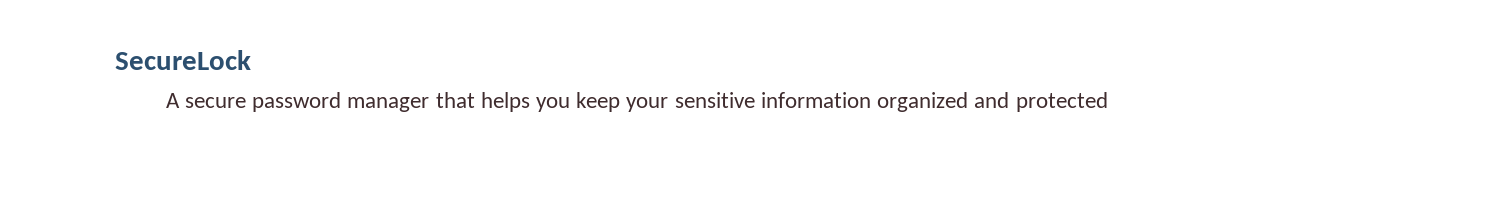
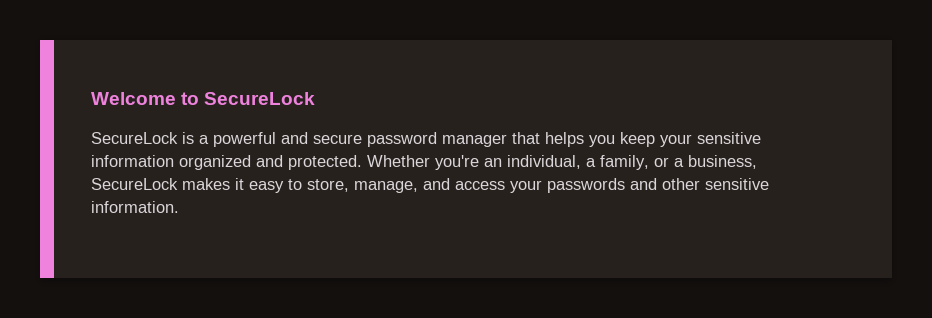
(115, 60) none -> [91,92,200,105] Welcome to
[165,93,180,108] A -> [91,132,308,147] SecureLock is a powerful and
[1015,92,1108,112] protected -> [288,155,757,170] [91,178,769,193] [91,201,179,213] protected. Whether you're an individual, a family, or a business, SecureLock makes it easy to store, manage, and access your passwords and other sensitive information.

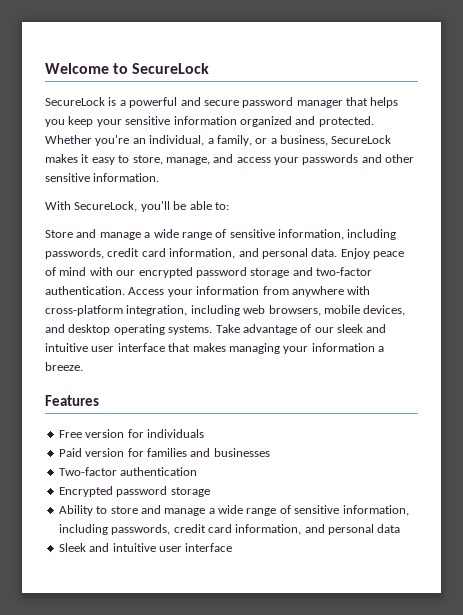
(179, 207) none -> [45,201,229,212] [45,229,397,240] [45,248,404,259] [45,267,372,278] [45,286,371,297] [45,305,406,316] [45,324,387,335] [45,343,384,354] [45,362,83,371] [45,395,99,406] [58,429,204,438] [58,448,270,457] [58,467,198,476] [58,486,210,497] [58,505,409,516] [58,524,401,535] [58,543,233,552] // With SecureLock, you'll be able to: // Store and manage a wide range of sensitive information, including passwords, credit card information, and personal data. Enjoy peace of mind with our encrypted password storage and two-factor authentication. Access your information from anywhere with cross-platform integration, including web browsers, mobile devices, and desktop operating systems. Take advantage of our sleek and intuitive user interface that makes managing your information a breeze. // Features // Free version for individuals // Paid version for families and businesses // Two-factor authentication // Encrypted password storage // Ability to store and manage a wide range of sensitive information, including passwords, credit card information, and personal data // Sleek and intuitive user interface

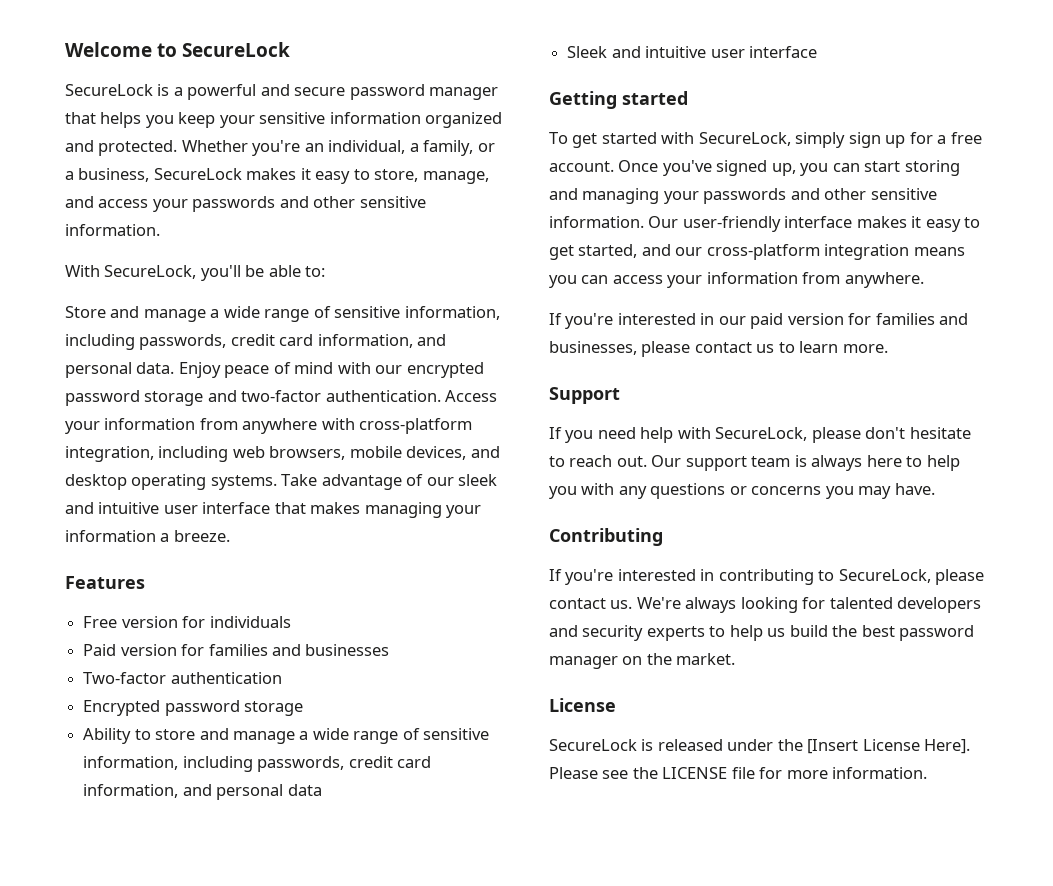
(233, 547) none -> [549,91,688,109] [549,132,982,148] [549,160,960,176] [549,188,937,204] [549,216,981,232] [549,244,965,260] [549,272,924,288] [549,313,969,329] [549,341,888,357] [549,387,620,404] [549,427,971,443] [549,455,960,471] [549,483,935,499] [549,528,663,546] [549,569,985,585] [549,597,982,613] [549,625,975,641] [549,653,736,669] [549,698,616,712] [549,739,971,754] [549,767,928,779] // Getting started // To get started with SecureLock, simply sign up for a free account. Once you've signed up, you can start storing and managing your passwords and other sensitive information. Our user-friendly interface makes it easy to get started, and our cross-platform integration means you can access your information from anywhere. // If you're interested in our paid version for families and businesses, please contact us to learn more. // Support // If you need help with SecureLock, please don't hesitate to reach out. Our support team is always here to help you with any questions or concerns you may have. // Contributing // If you're interested in contributing to SecureLock, please contact us. We're always looking for talented developers and security experts to help us build the best password manager on the market. // License // SecureLock is released under the [Insert License Here]. Please see the LICENSE file for more information.

